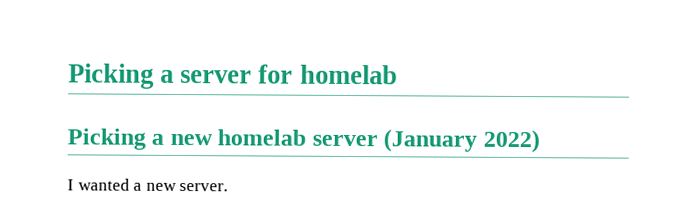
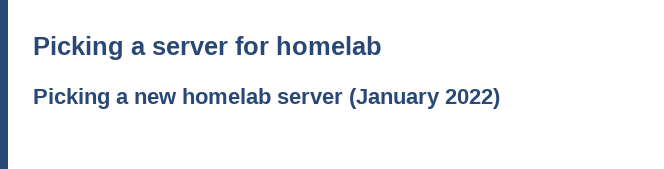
[67,178,229,192] // I wanted a new server. -> (500, 98) none

